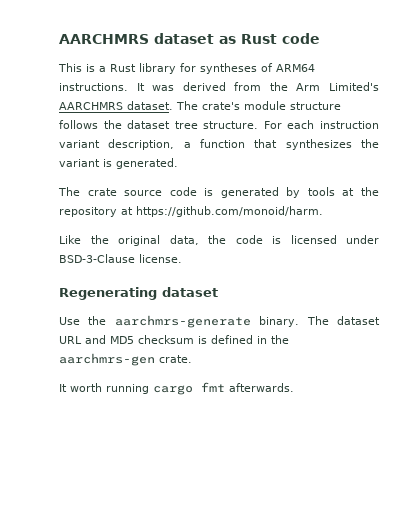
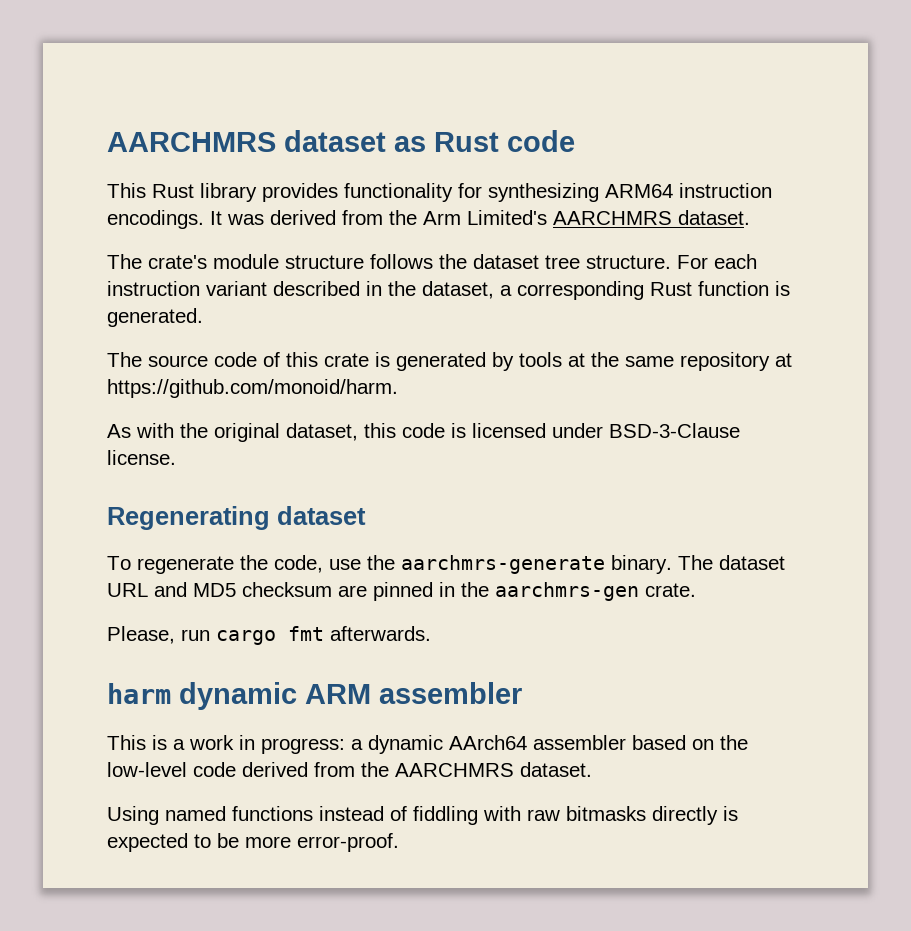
[86,63,315,74] [59,83,128,91] is a Rust library for syntheses of ARM64 instructions. -> [152,183,772,202] [107,210,204,229] Rust library provides functionality for synthesizing ARM64 instruction encodings.
(173, 105) none -> (750, 217) //
[108,139,379,150] [59,159,100,167] description, a function that synthesizes the variant -> [273,281,769,300] described in the dataset, a corresponding Rust function
[87,188,117,196] crate -> (142, 359) none
(197, 191) none -> [263,352,369,367] of this crate
(379, 191) none -> [625,356,674,367] same
[59,235,226,246] Like the original data, the -> [107,423,396,442] As with the original dataset, this
[59,317,80,325] Use -> [107,555,361,574] To regenerate the code, use
[198,335,253,344] is defined -> [338,582,433,601] are pinned
[59,383,149,394] It worth running -> [107,626,210,644] Please, run
(294, 387) none -> [107,682,522,710] [107,735,748,754] [107,762,592,777] [107,806,738,825] [107,833,399,852] // harm dynamic ARM assembler // This is a work in progress: a dynamic AArch64 assembler based on the low-level code derived from the AARCHMRS dataset. // Using named functions instead of fiddling with raw bitmasks directly is expected to be more error-proof.

